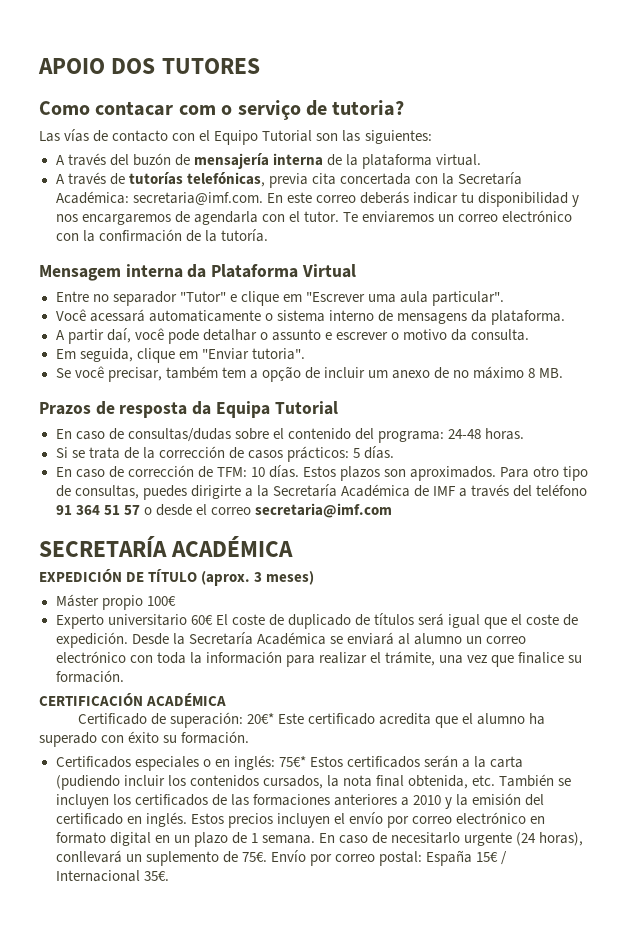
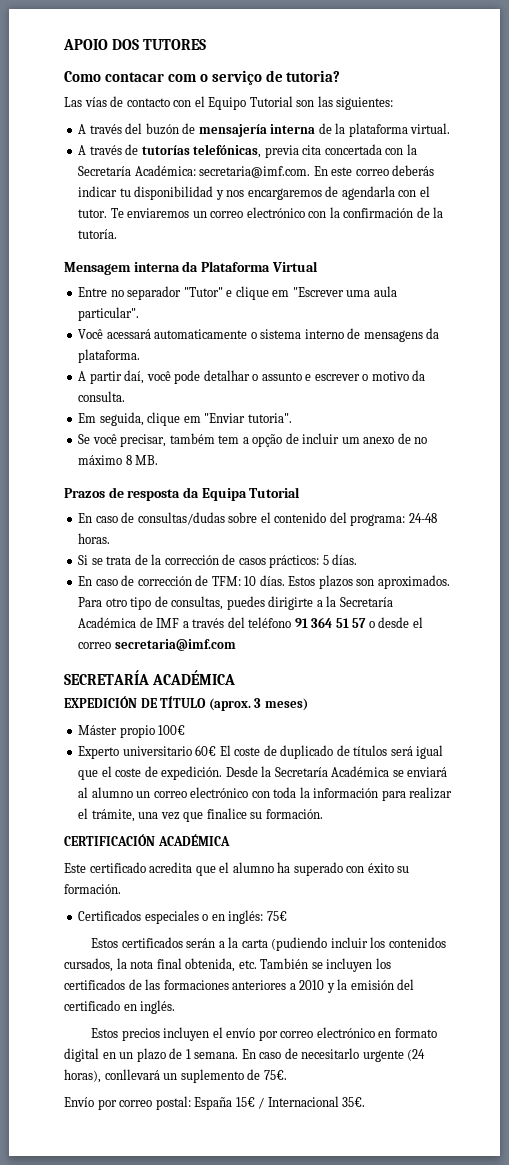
[77,712,274,728] Certificado de superación: 20€* -> (230, 840) none
[278,756,306,767] 75€* -> [266,911,287,921] 75€ //
(187, 819) none -> (176, 1007) //
(267, 857) none -> (287, 1075) //

